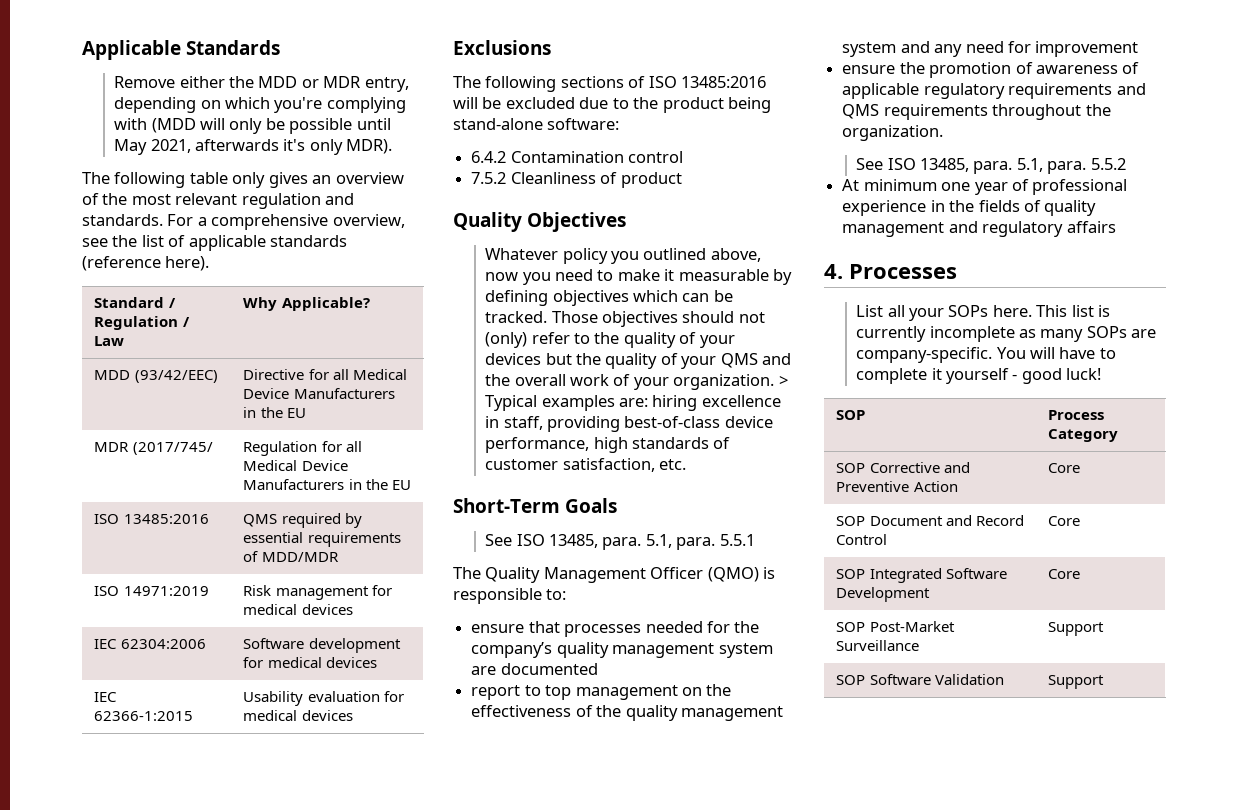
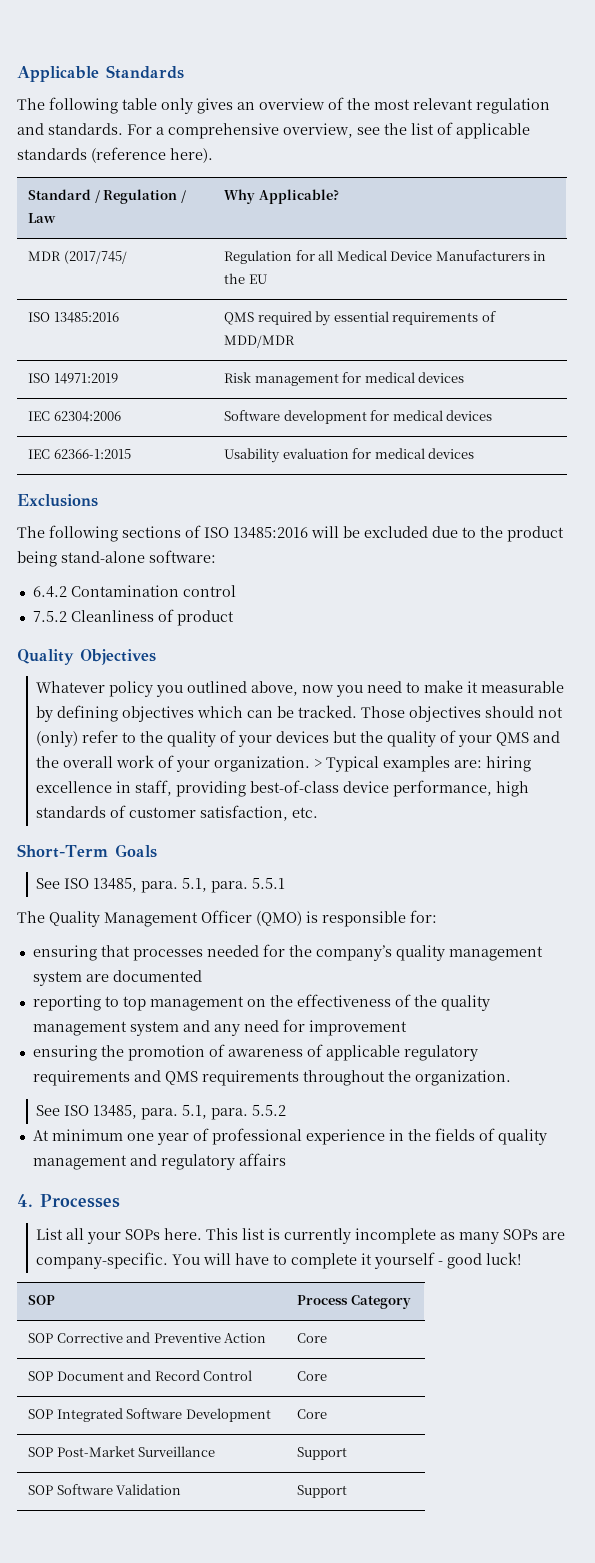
[114,76,409,92] [114,97,406,113] [114,118,391,134] [114,139,393,155] // Remove either the MDD or MDR entry, depending on which you're complying with (MDD will only be possible until May 2021, afterwards it's only MDR). -> (184, 72) none
[94,370,218,383] [243,369,407,380] [243,388,395,399] [243,407,306,418] // MDD (93/42/EEC) | Directive for all Medical Device Manufacturers in the EU -> (339, 196) none
[546,589,567,600] [471,624,525,633] to: // ensure -> [410,910,437,923] [32,945,97,961] for: // ensuring
[471,685,521,700] report -> [32,995,101,1011] reporting
[842,65,896,74] ensure -> [32,1045,97,1061] ensuring

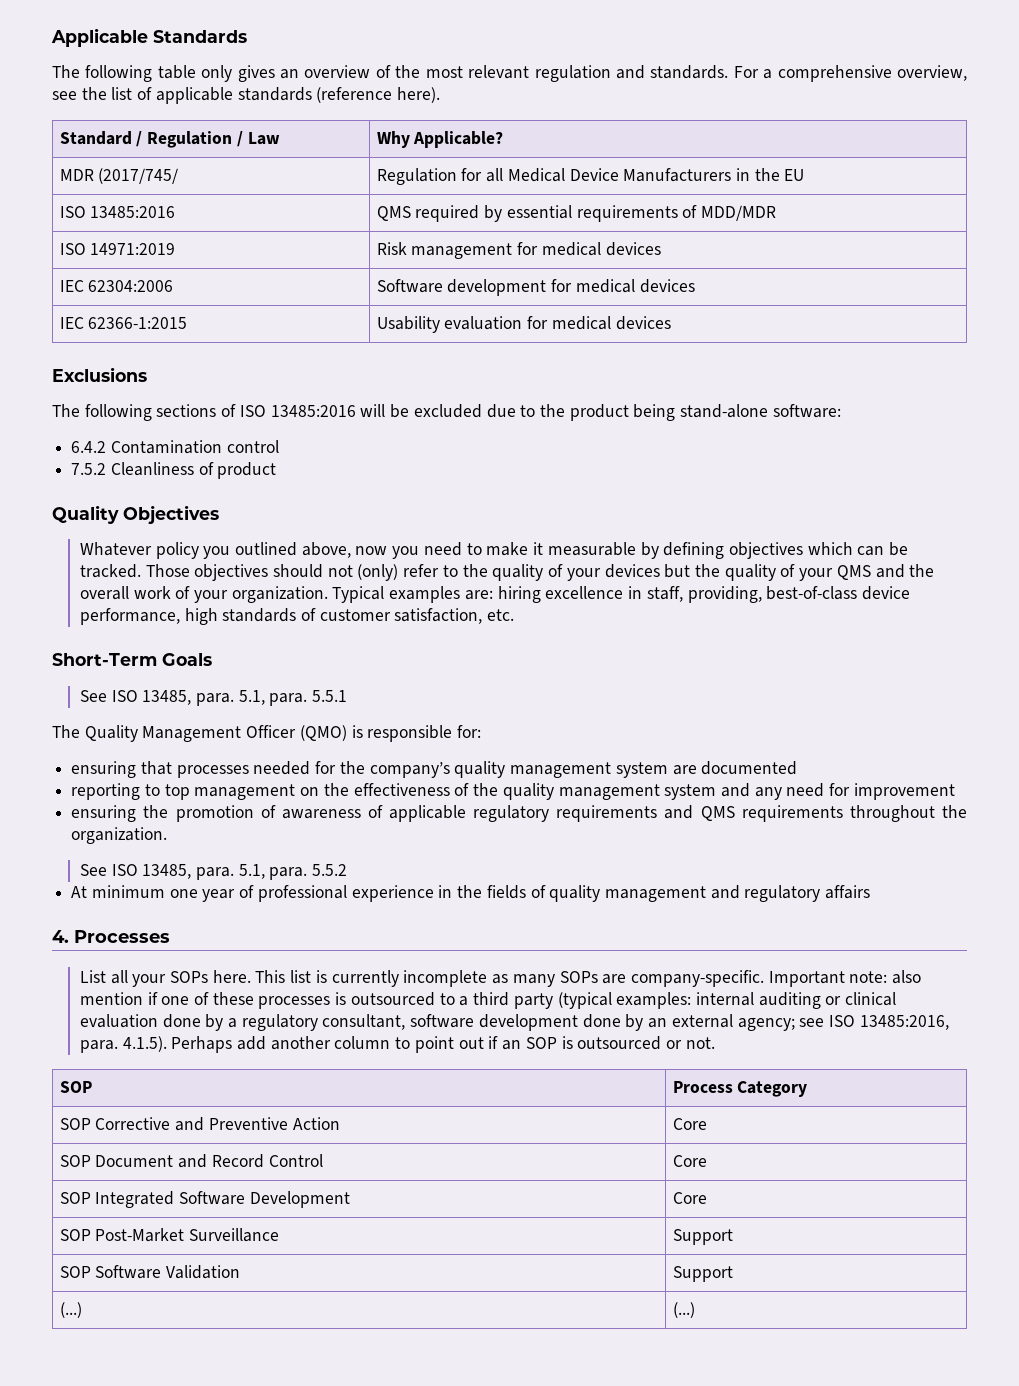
[314,759,323,768] > -> (328, 594) none
[176,781,247,797] providing -> [687,586,762,603] providing,
[172,1252,522,1269] You will have to complete it yourself - good luck! -> [768,970,922,987] [79,992,897,1009] [79,1014,949,1031] [79,1036,715,1053] Important note: also mention if one of these processes is outsourced to a third party (typical examples: internal auditing or clinical evaluation done by a regulatory consultant, software development done by an external agency; see ISO 13485:2016, para. 4.1.5). Perhaps add another column to point out if an SOP is outsourced or not.
(348, 1491) none -> [59,1302,82,1318] [672,1302,695,1318] // (...) | (...)

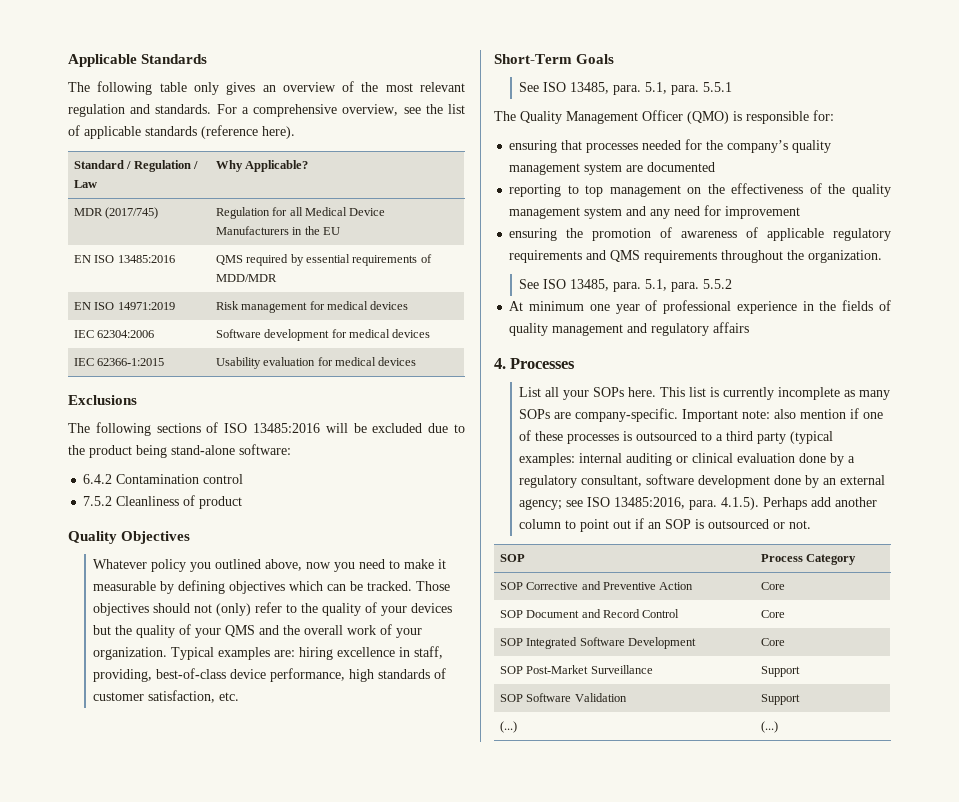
[98,168,179,184] (2017/745/ -> [105,207,159,219] (2017/745)
(805, 175) none -> [73,255,91,263] EN
(777, 213) none -> [73,302,91,310] EN

